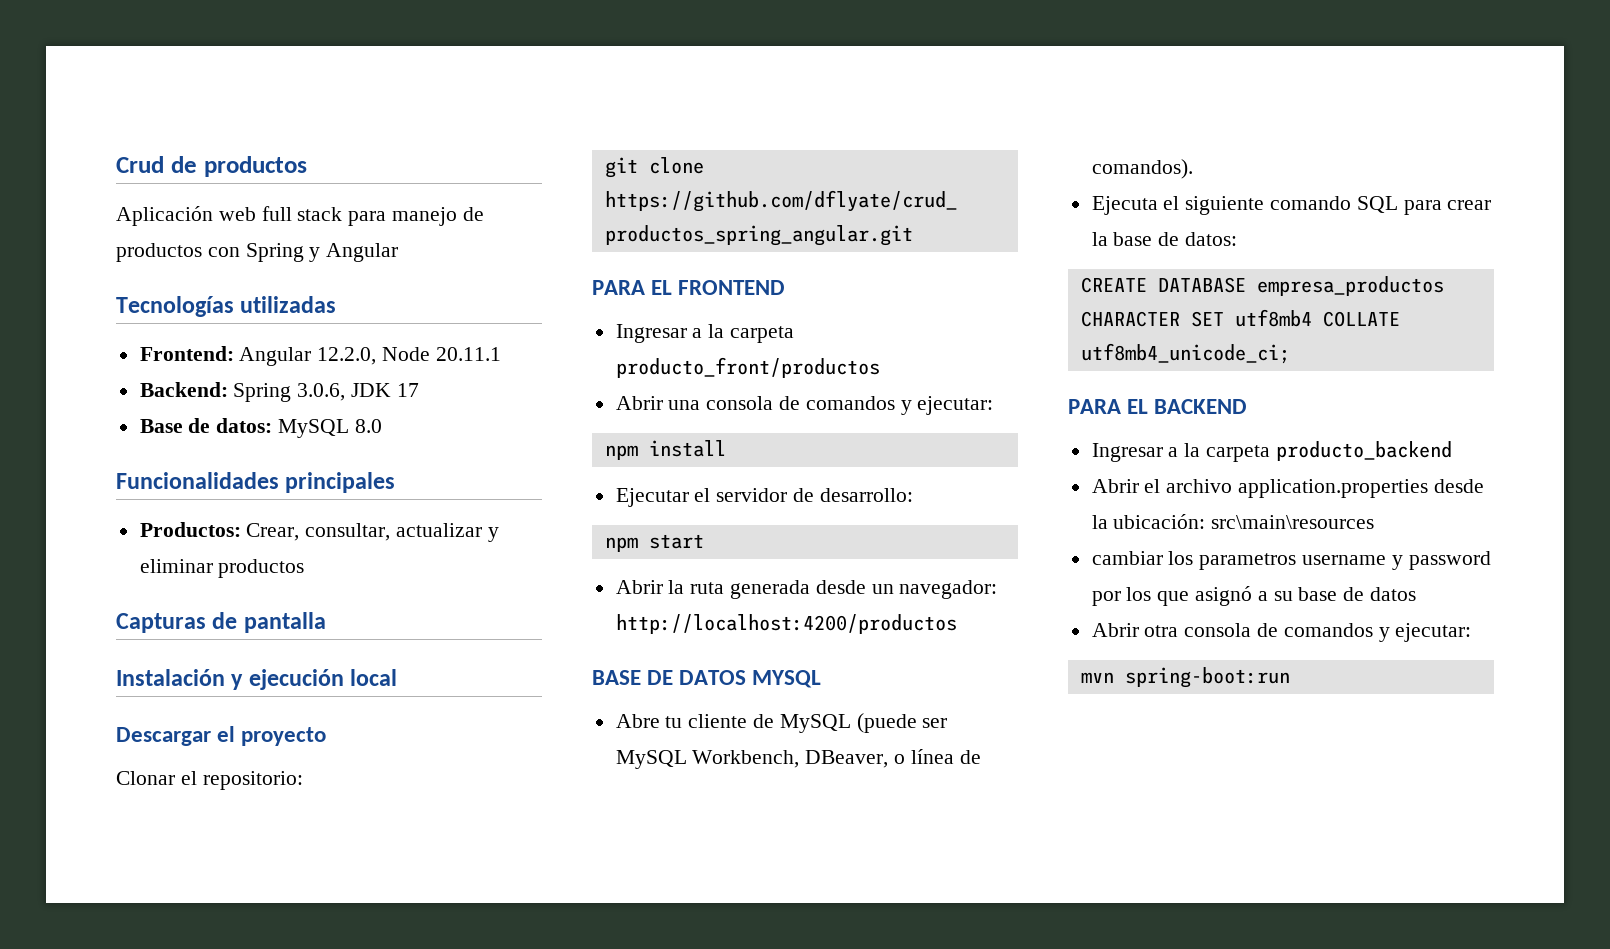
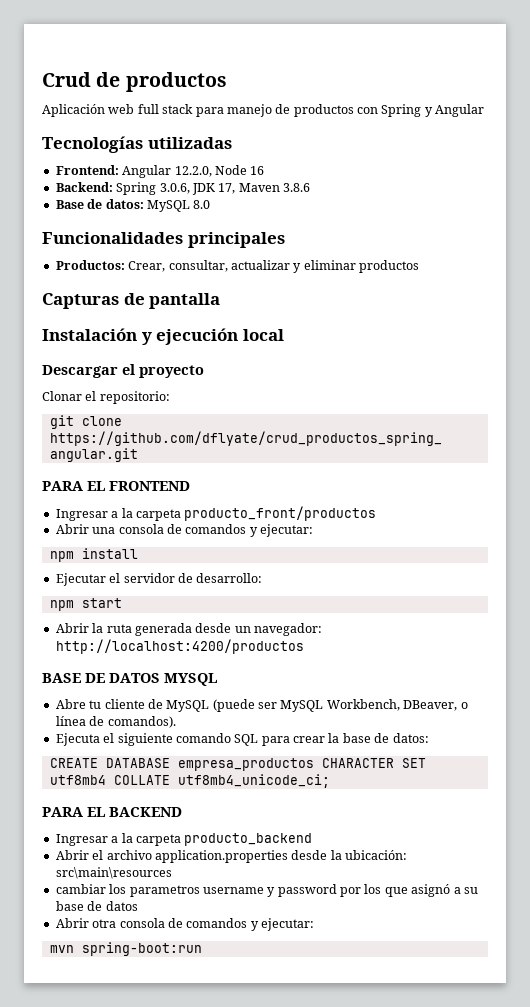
[435,347,501,361] 20.11.1 -> [250,166,265,175] 16
[396,383,419,397] 17 -> [218,183,310,194] 17, Maven 3.8.6

